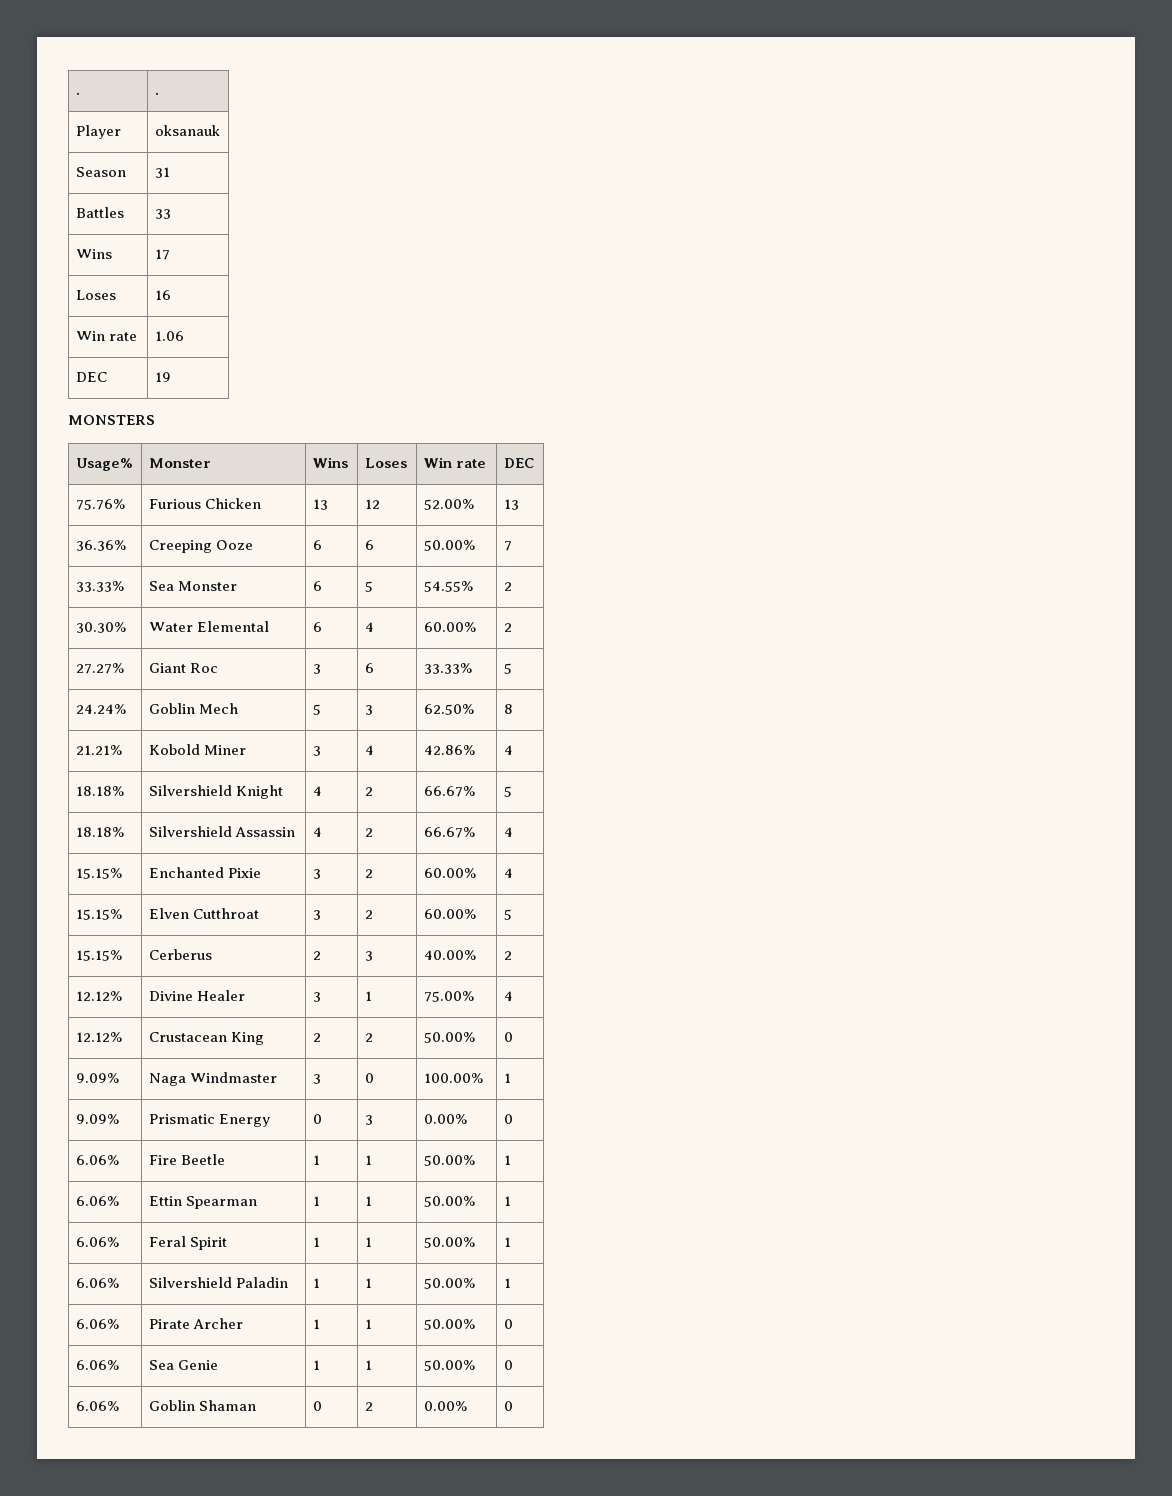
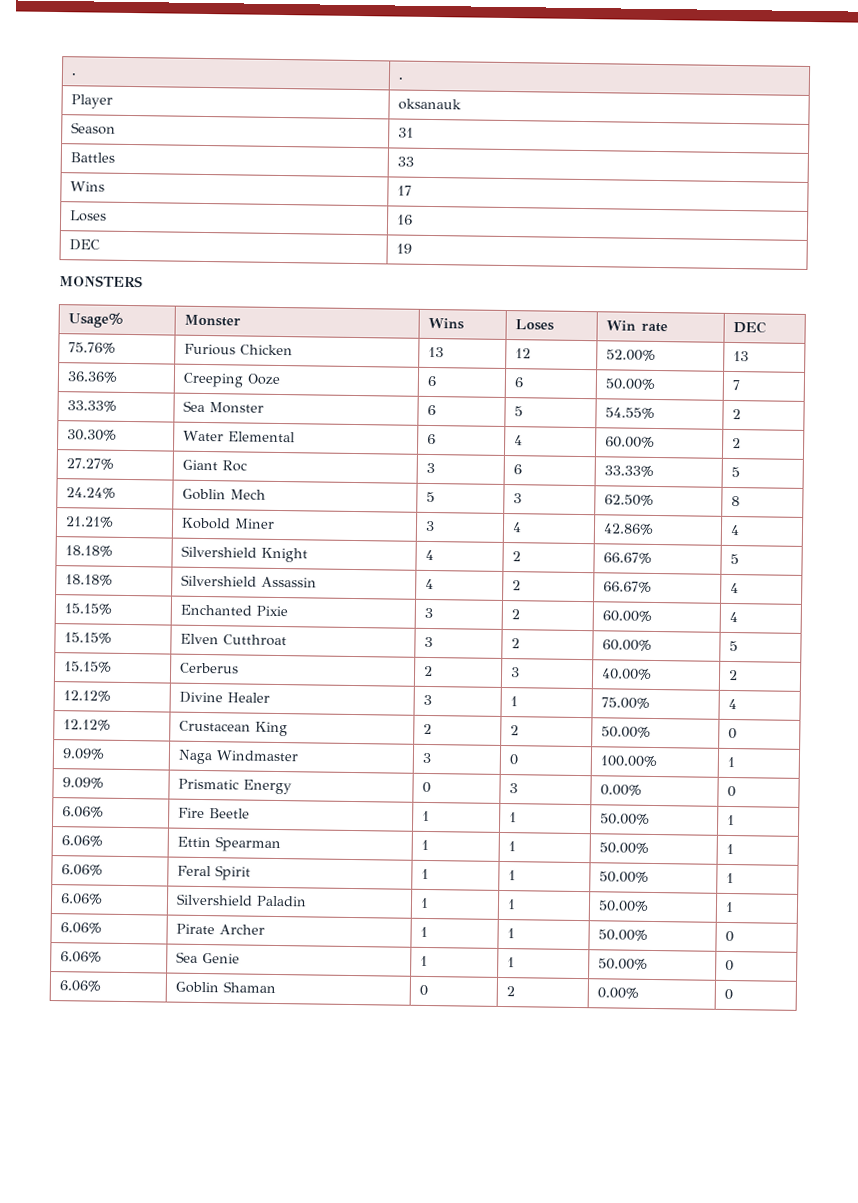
[75,331,137,341] [154,331,184,341] // Win rate | 1.06 -> (413, 219) none

